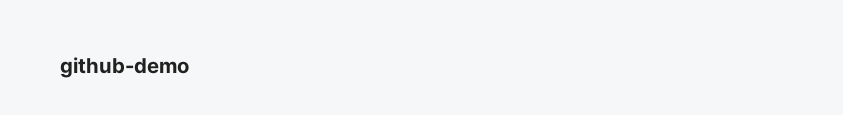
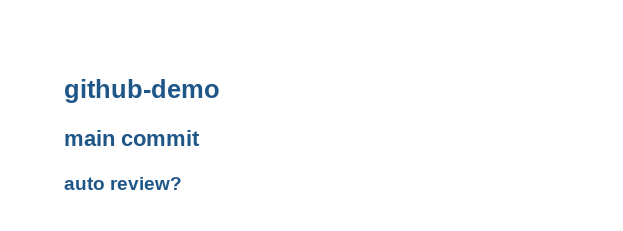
(189, 67) none -> [64,130,200,146] [64,177,183,190] // main commit // auto review?

